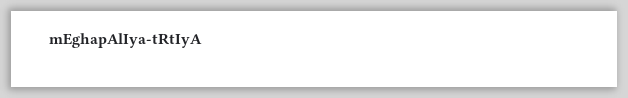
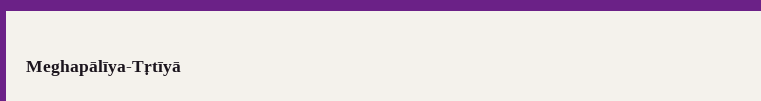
[49,33,202,48] mEghapAlIya-tRtIyA -> [26,60,181,76] Meghapālīya-Tṛtīyā

